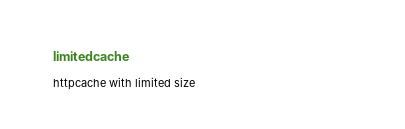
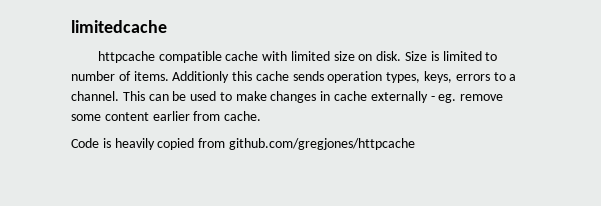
(106, 84) none -> [158,51,259,63] compatible cache
(195, 82) none -> [358,51,498,61] [71,71,517,83] [71,91,504,103] [71,111,262,121] [71,138,415,150] on disk. Size is limited to number of items. Additionly this cache sends operation types, keys, errors to a channel. This can be used to make changes in cache externally - eg. remove some content earlier from cache. // Code is heavily copied from github.com/gregjones/httpcache

